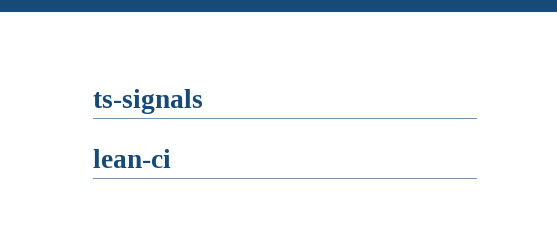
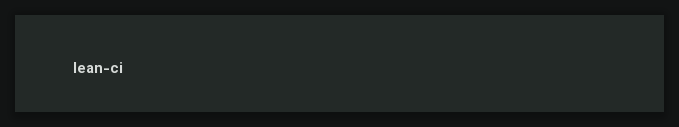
[93,89,203,114] ts-signals // -> (73, 67) none

